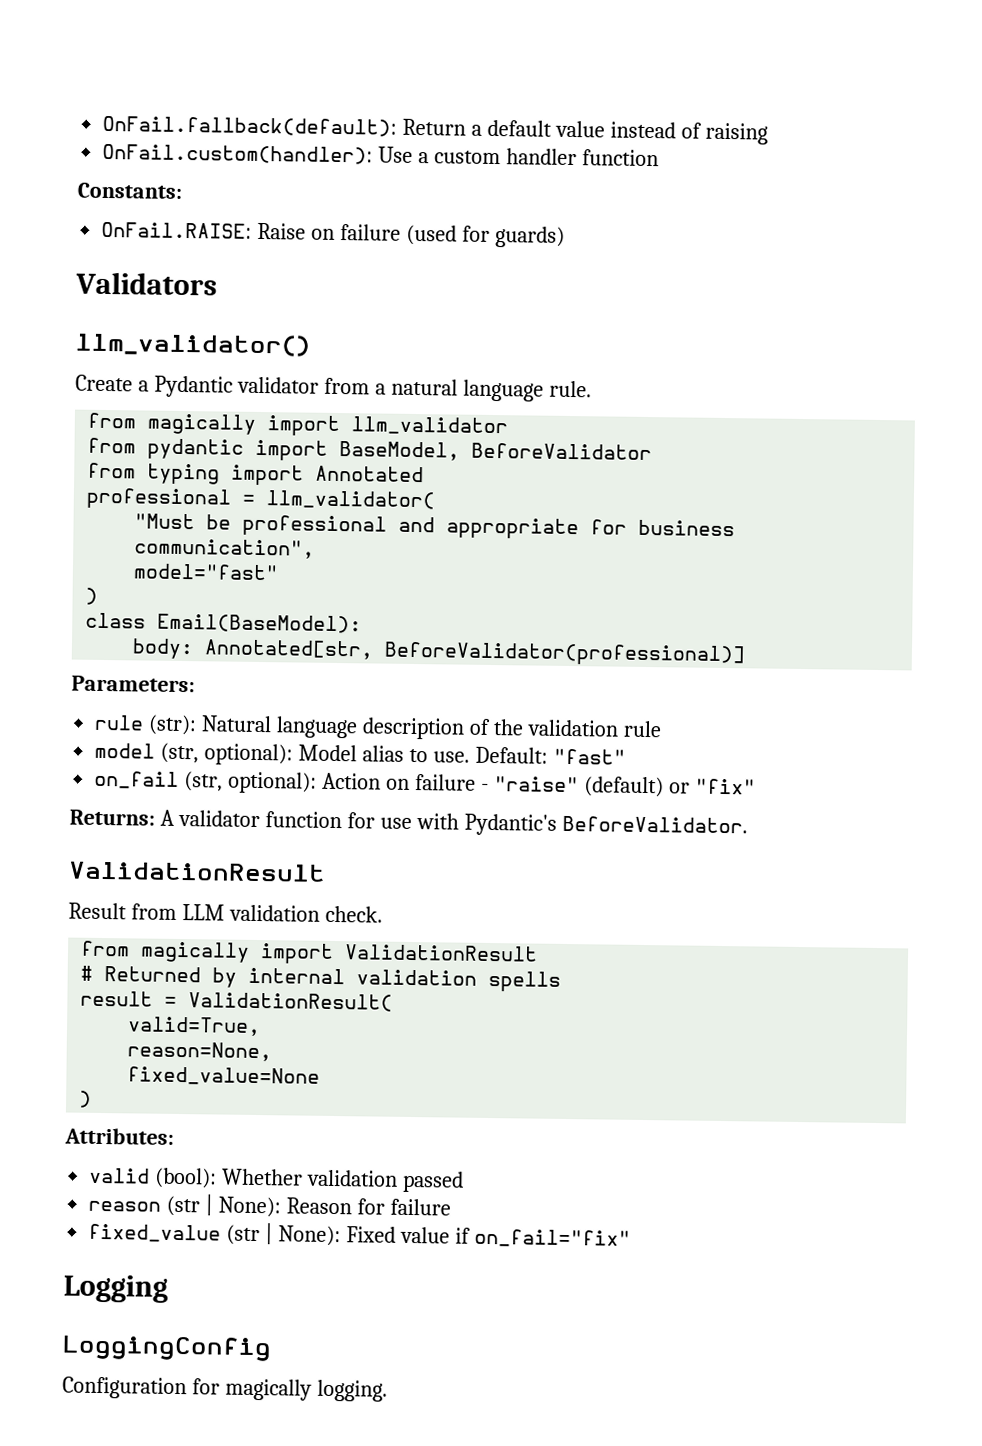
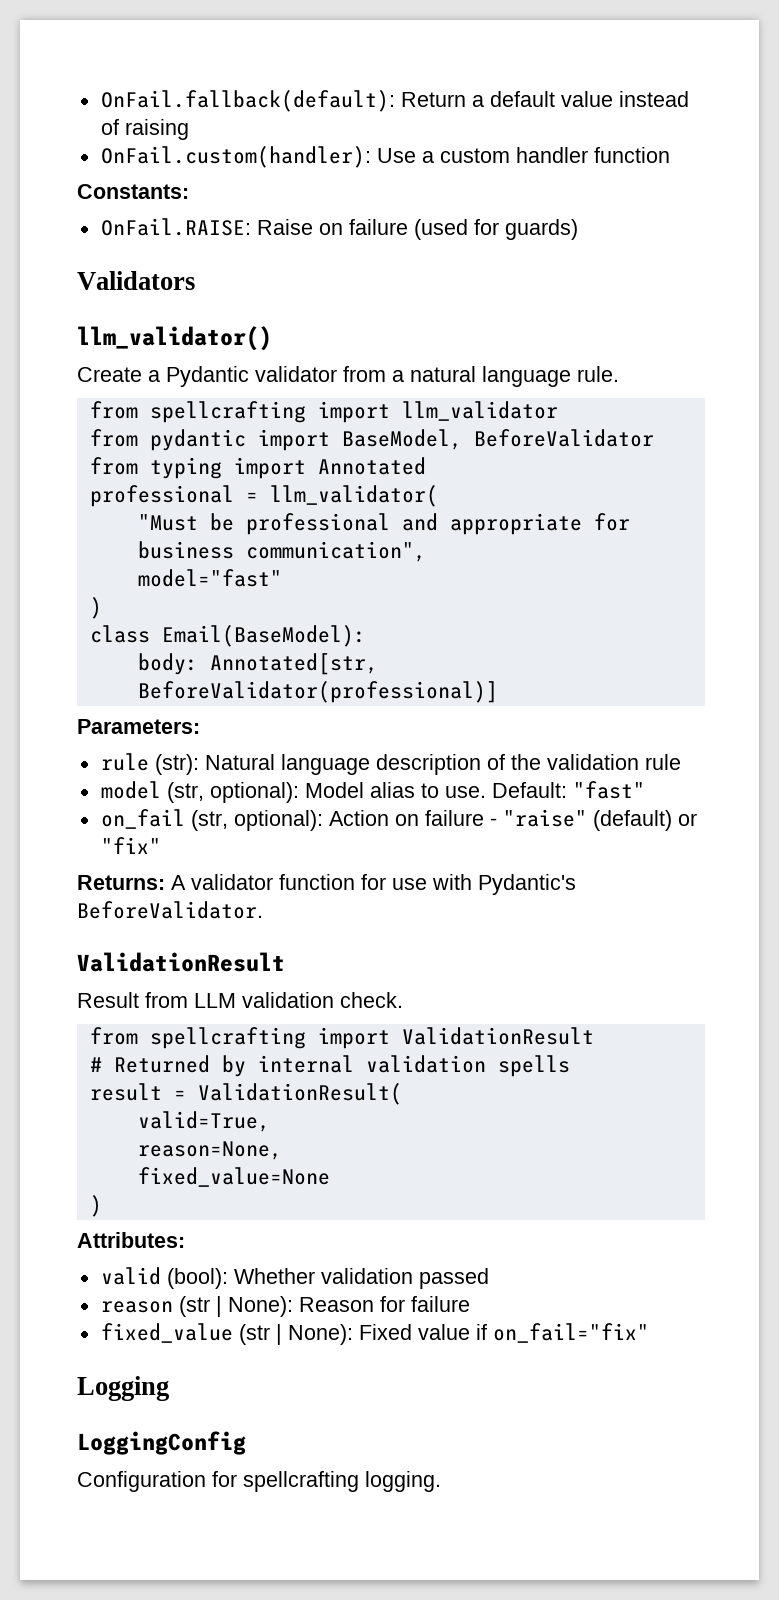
[147,413,257,435] magically -> [149,401,306,423] spellcrafting
[140,941,251,963] magically -> [149,1027,306,1049] spellcrafting
[224,1378,312,1401] magically -> [243,1471,359,1492] spellcrafting

